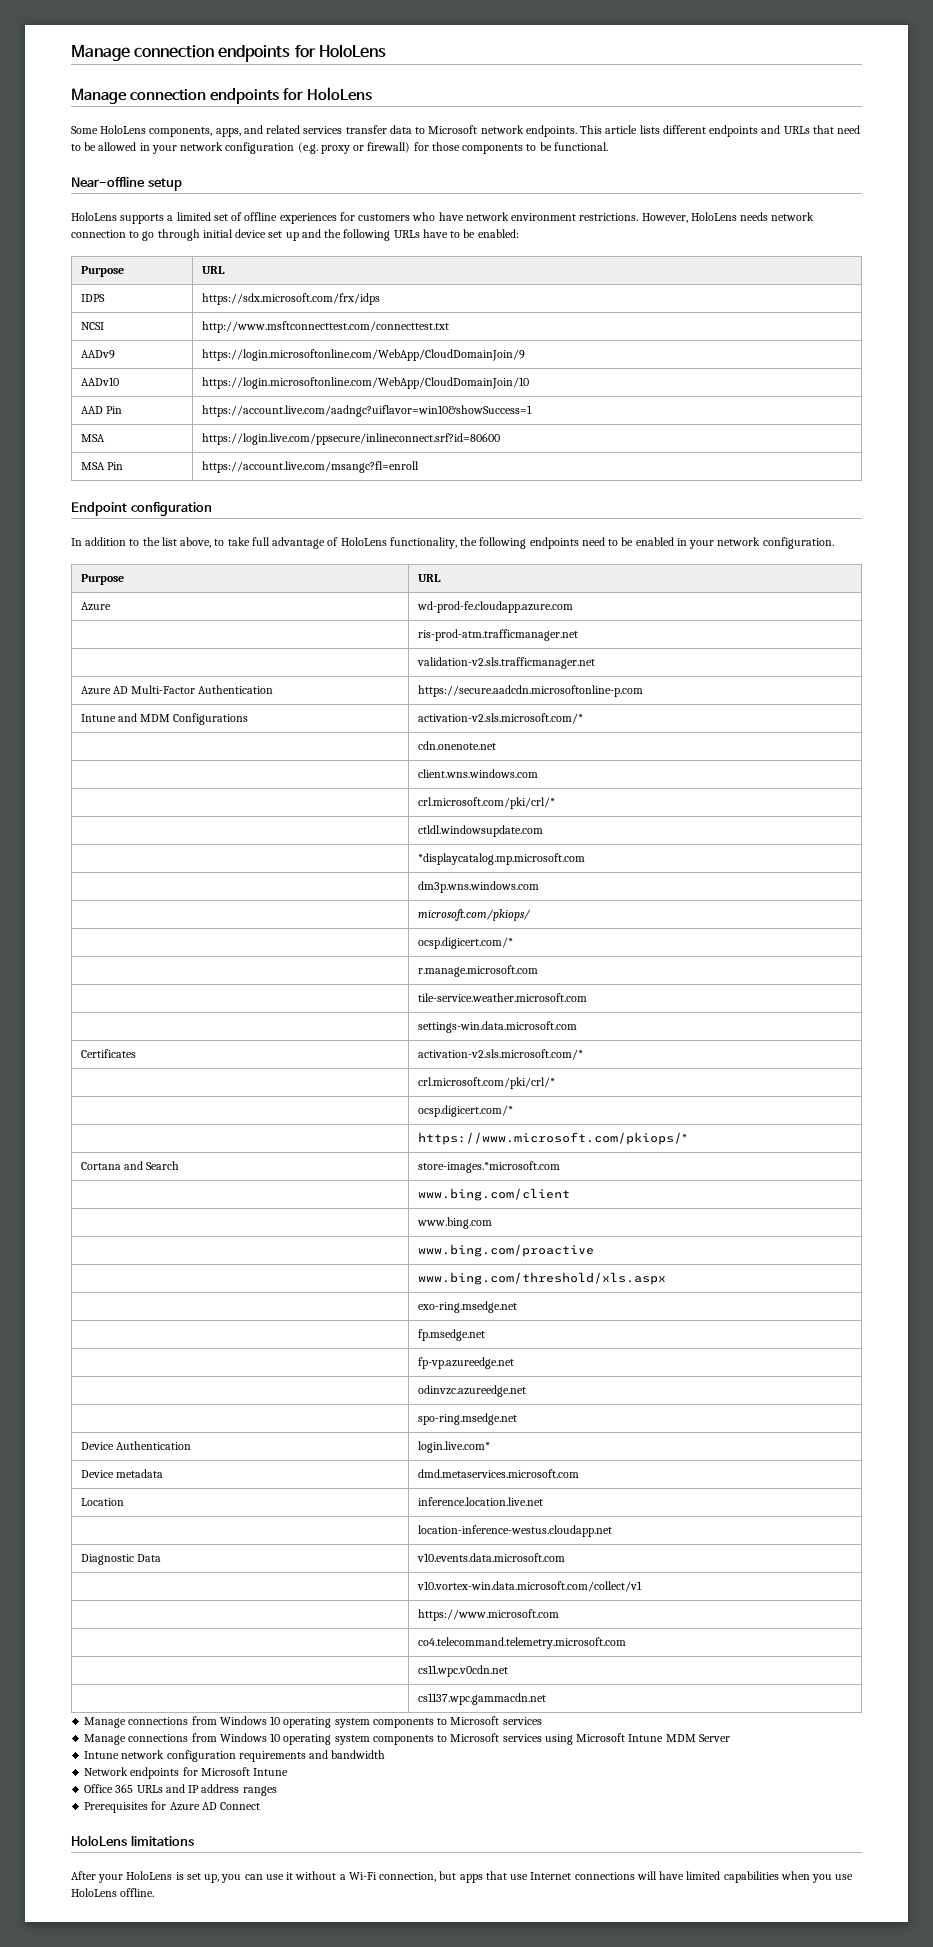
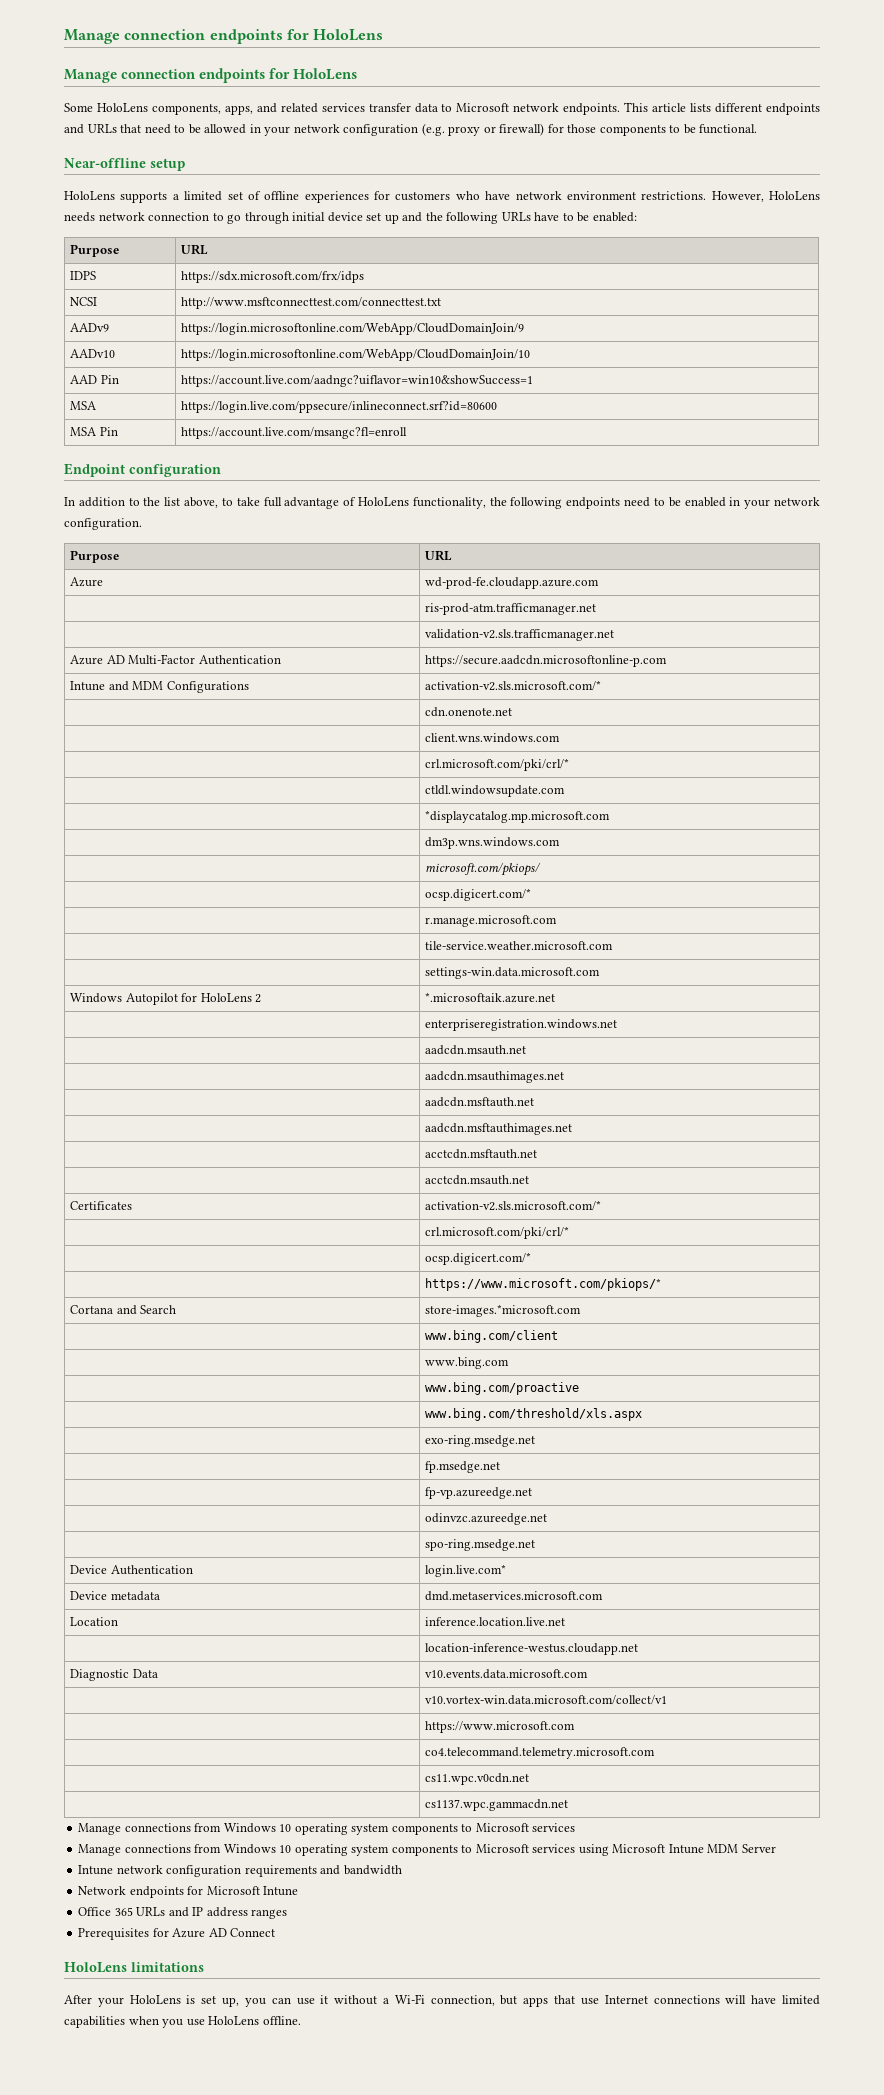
(577, 1027) none -> [70,993,262,1005] [425,992,556,1003] [425,1019,618,1031] [425,1045,527,1055] [425,1071,565,1083] [425,1097,535,1107] [425,1123,573,1135] [425,1149,538,1159] [425,1175,530,1185] // Windows Autopilot for HoloLens 2 | *.microsoftaik.azure.net // | enterpriseregistration.windows.net // | aadcdn.msauth.net // | aadcdn.msauthimages.net // | aadcdn.msftauth.net // | aadcdn.msftauthimages.net // | acctcdn.msftauth.net // | acctcdn.msauth.net

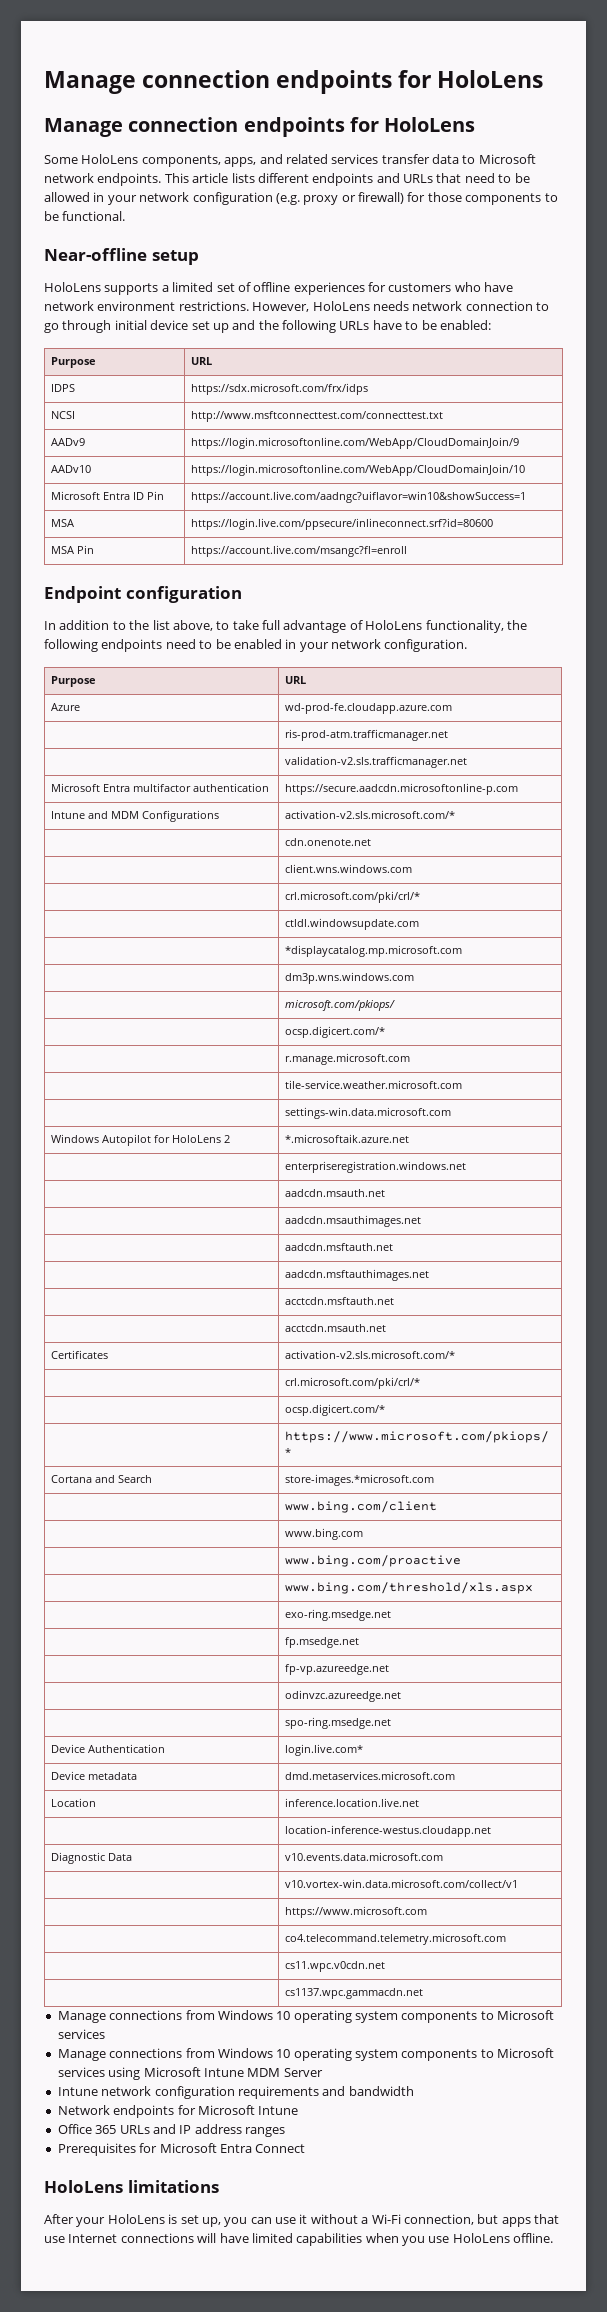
[70,375,98,384] AAD -> [51,491,145,500] Microsoft Entra ID
[70,654,281,665] Azure AD Multi-Factor Authentication -> [51,783,270,792] Microsoft Entra multifactor authentication
[172,1928,227,1938] Azure AD -> [159,2143,252,2153] Microsoft Entra

